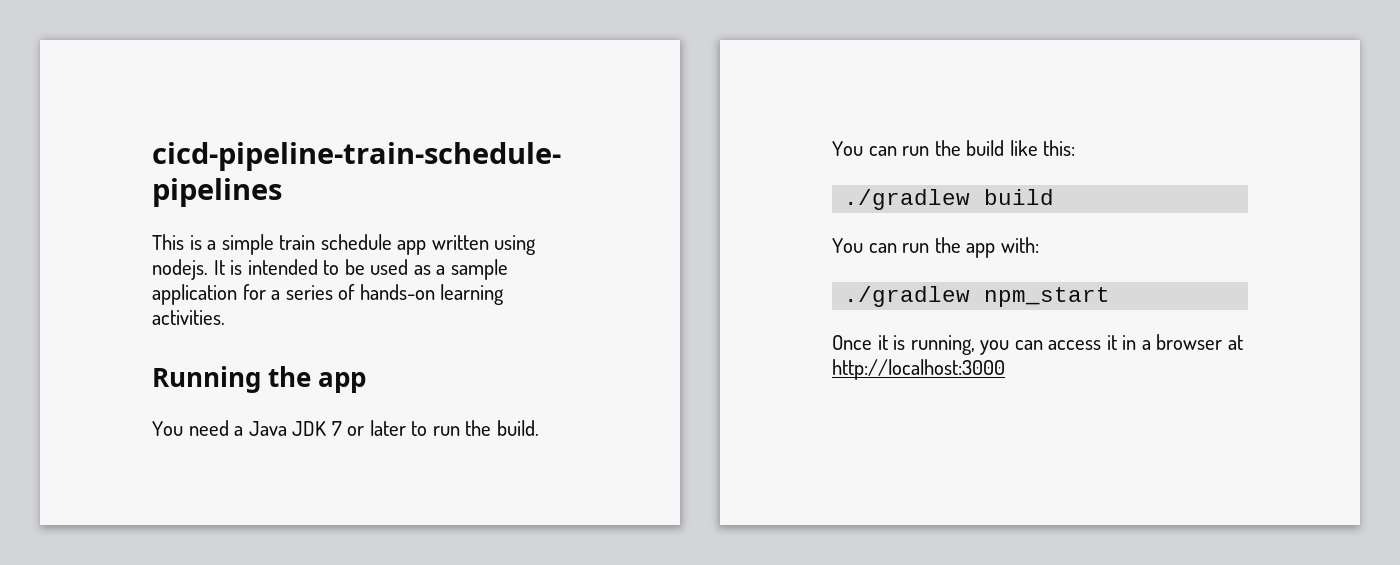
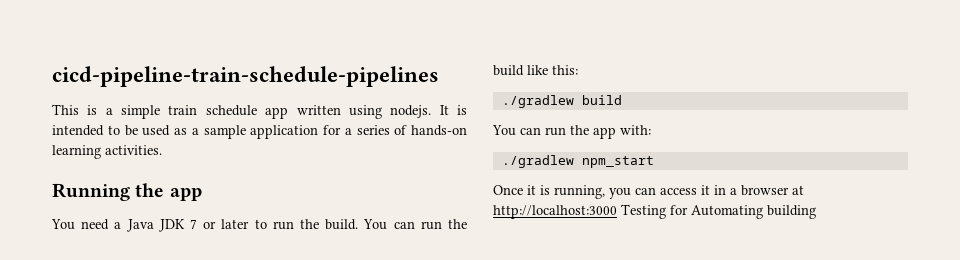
(1005, 369) none -> [621,204,816,219] Testing for Automating building

